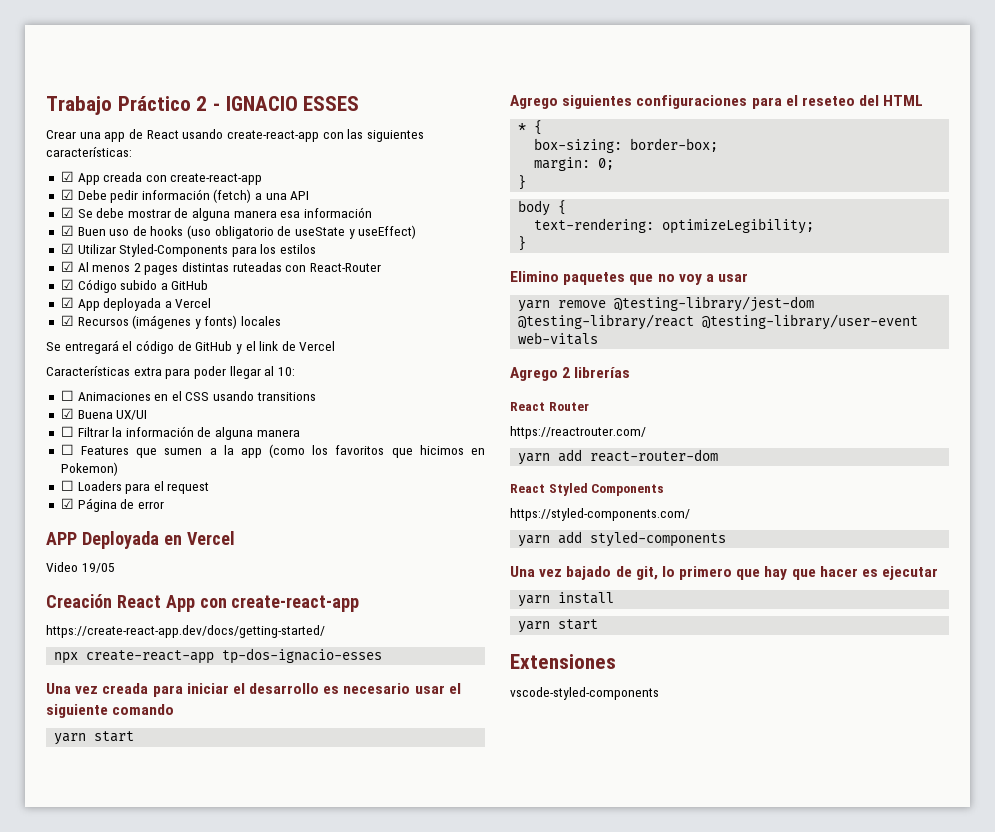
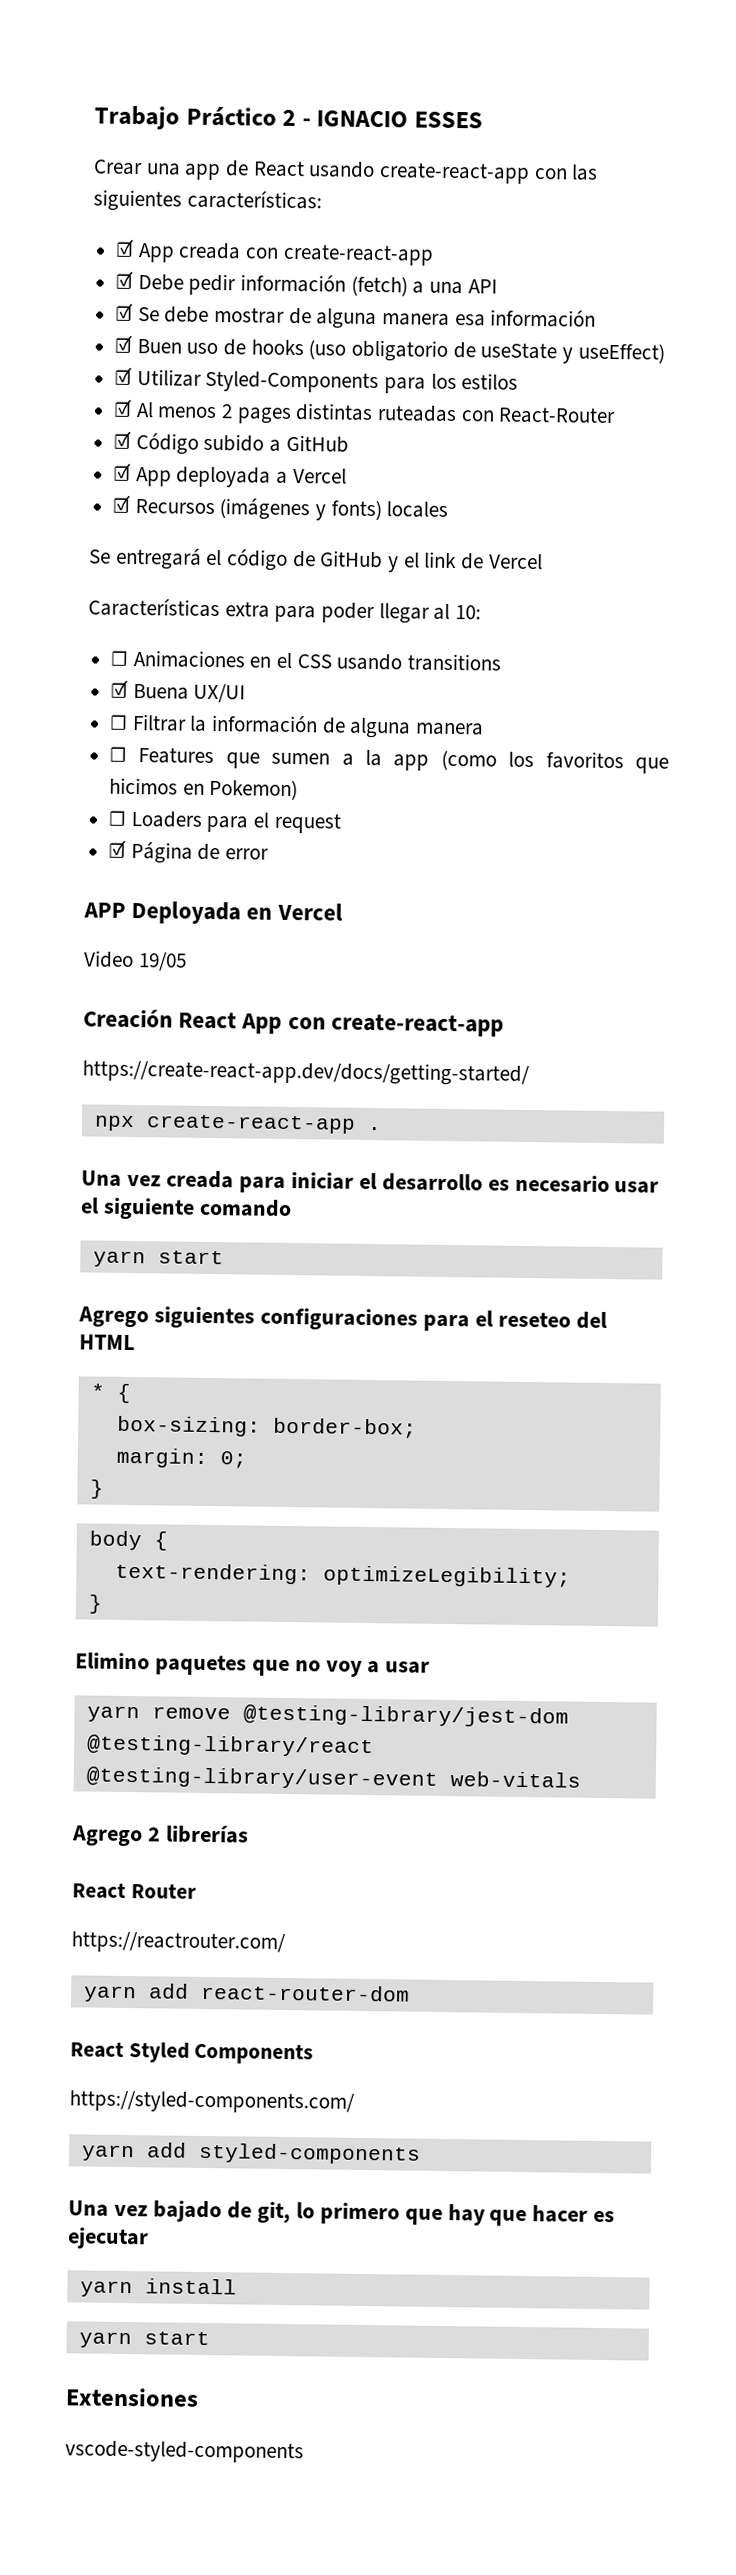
[222,648,383,664] tp-dos-ignacio-esses -> [366,1126,382,1131] .

